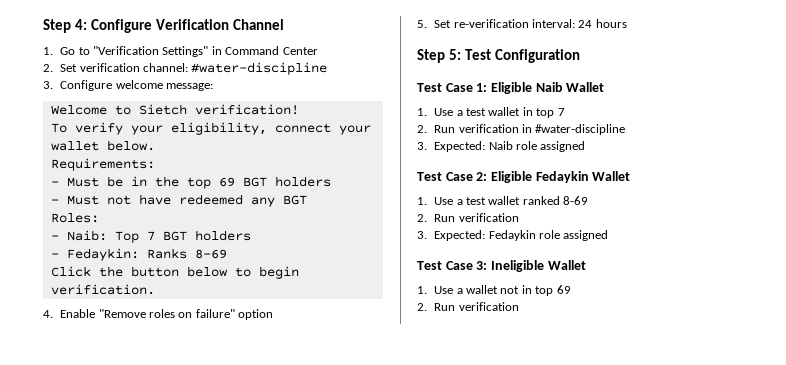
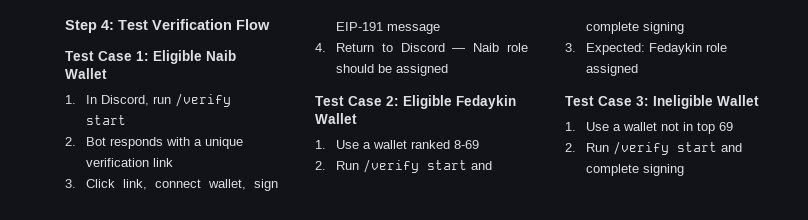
[90,19,284,33] [43,46,318,57] [43,62,328,75] [43,80,214,91] [50,104,299,115] [50,122,371,135] [50,140,155,151] [50,158,155,171] [50,176,331,189] [50,194,307,207] [50,213,99,223] [50,230,251,243] [50,248,227,261] [50,266,299,279] [50,284,155,295] [43,309,274,320] [417,19,627,28] [417,49,580,63] Configure Verification Channel // 1. Go to "Verification Settings" in Command Center // 2. Set verification channel: #water-discipline // 3. Configure welcome message: // Welcome to Sietch verification! // To verify your eligibility, connect your wallet below. // Requirements: // - Must be in the top 69 BGT holders // - Must not have redeemed any BGT // Roles: // - Naib: Top 7 BGT holders // - Fedaykin: Ranks 8-69 // Click the button below to begin verification. // 4. Enable "Remove roles on failure" option // 5. Set re-verification interval: 24 hours // Step 5: Test Configuration -> [118,19,270,30] Test Verification Flow
[434,107,565,118] [417,124,626,135] [417,141,538,152] Use a test wallet in top 7 // 2. Run verification in #water-discipline // 3. Expected: Naib role -> [85,93,231,107] [85,115,126,125] [65,137,243,149] [85,158,173,167] [65,179,279,191] [335,22,440,34] [315,43,528,52] [335,64,392,73] In Discord, run /verify start // 2. Bot responds with a unique verification link // 3. Click link, connect wallet, sign EIP-191 message // 4. Return to Discord — Naib role should be
[466,197,487,205] test -> (371, 145) none
[458,213,519,222] verification -> [362,159,492,173] [585,22,684,34] /verify start and complete signing
[458,302,519,311] verification -> [612,141,742,155] [585,164,684,176] /verify start and complete signing

